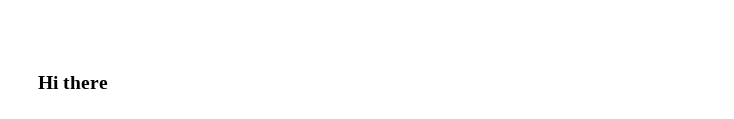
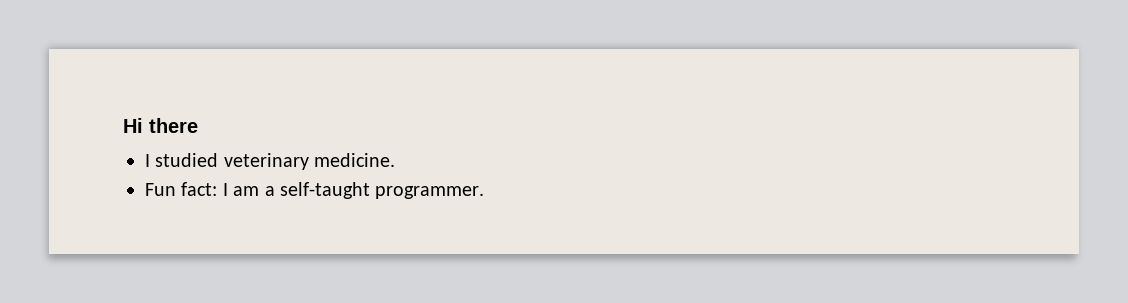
(109, 82) none -> [145,153,396,170] [145,182,485,199] // I studied veterinary medicine. // Fun fact: I am a self-taught programmer.

